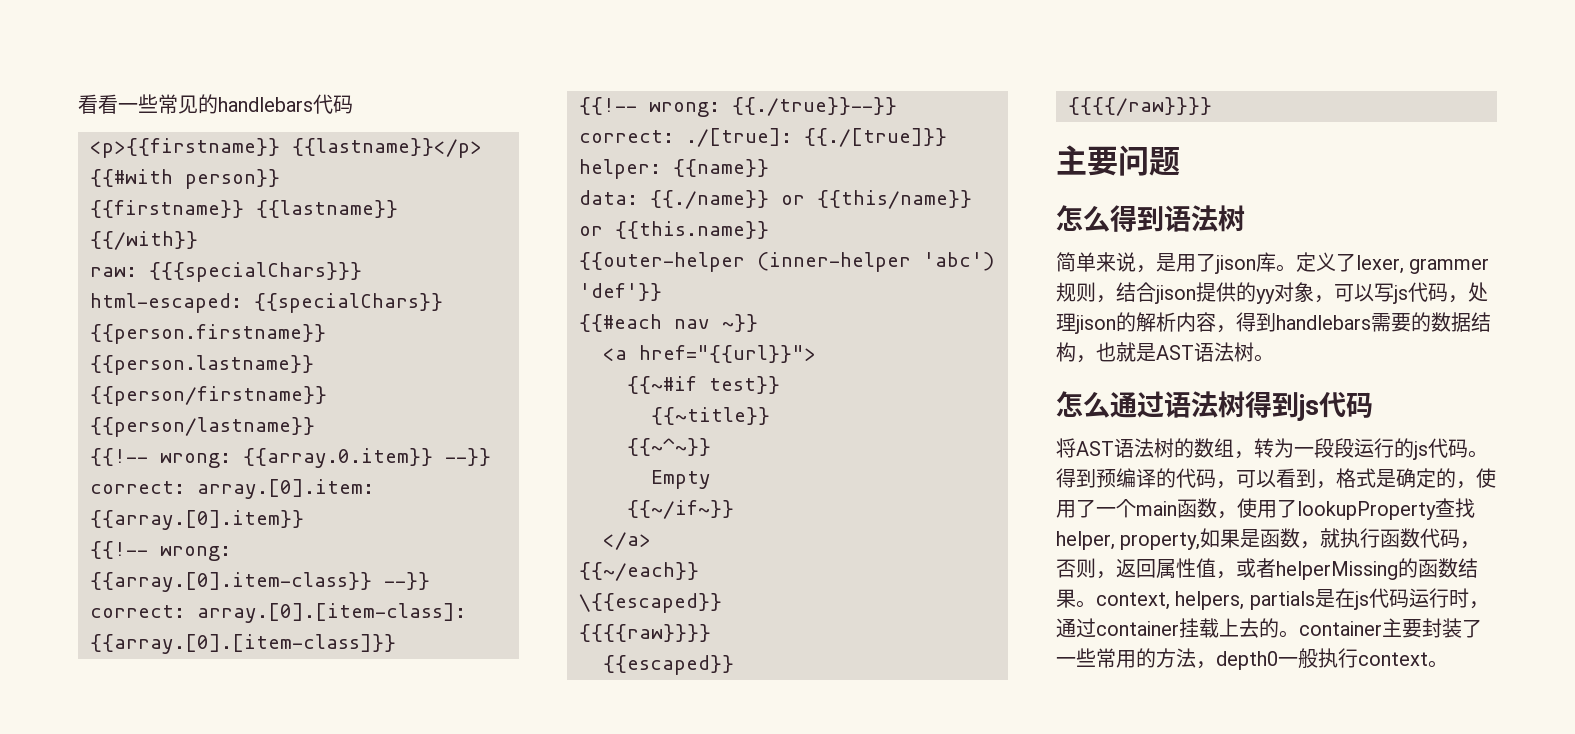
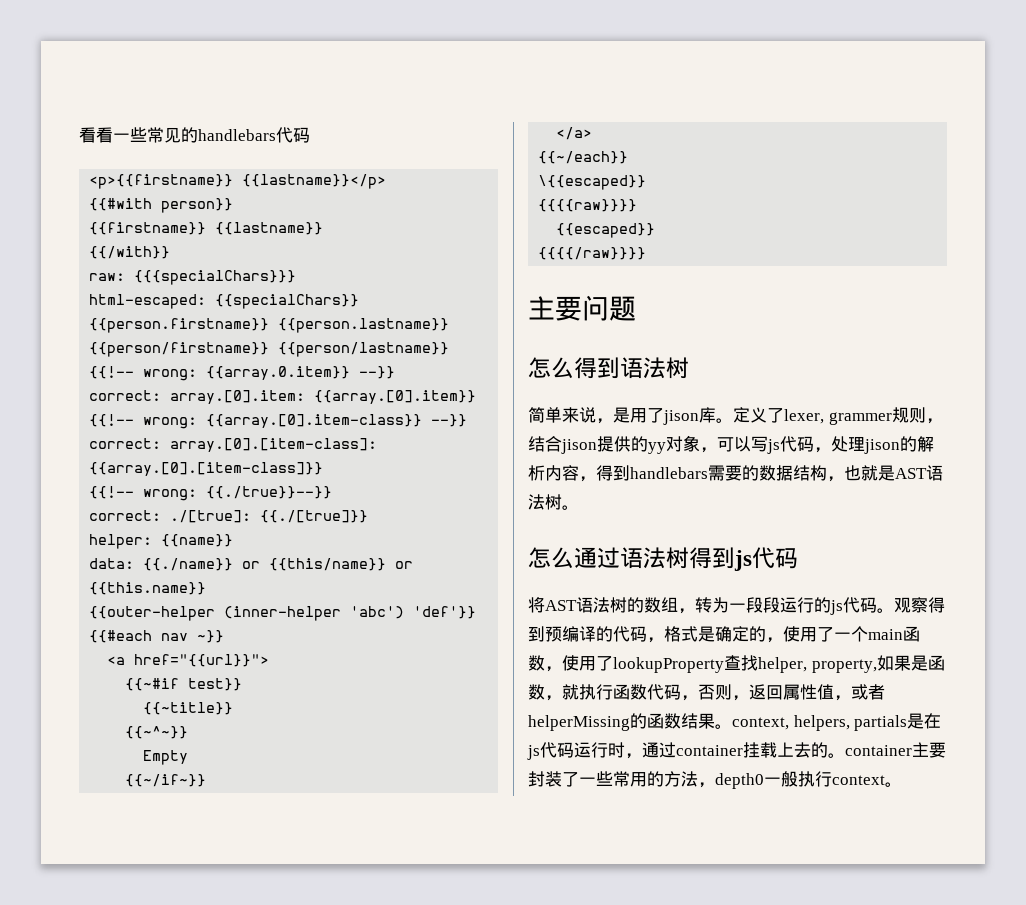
(1488, 454) none -> [894,597,928,613] 观察
[1236,468,1336,489] 可以看到， -> (664, 640) none

